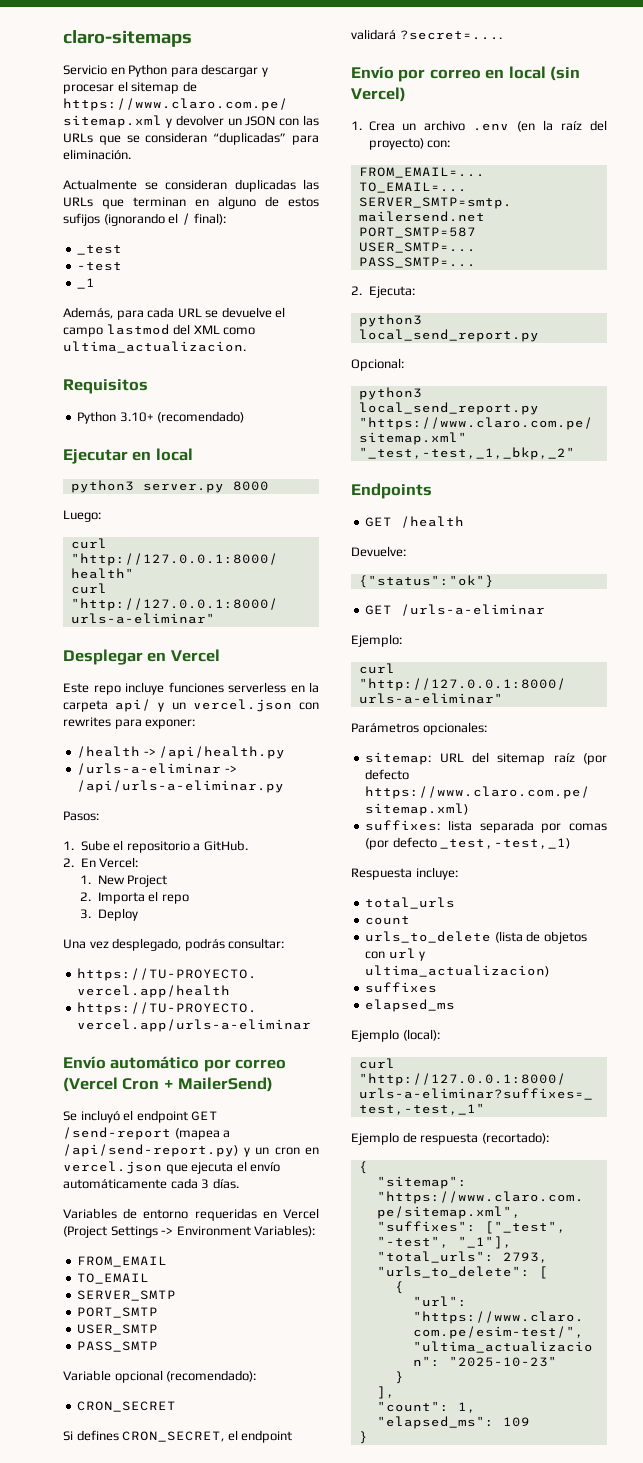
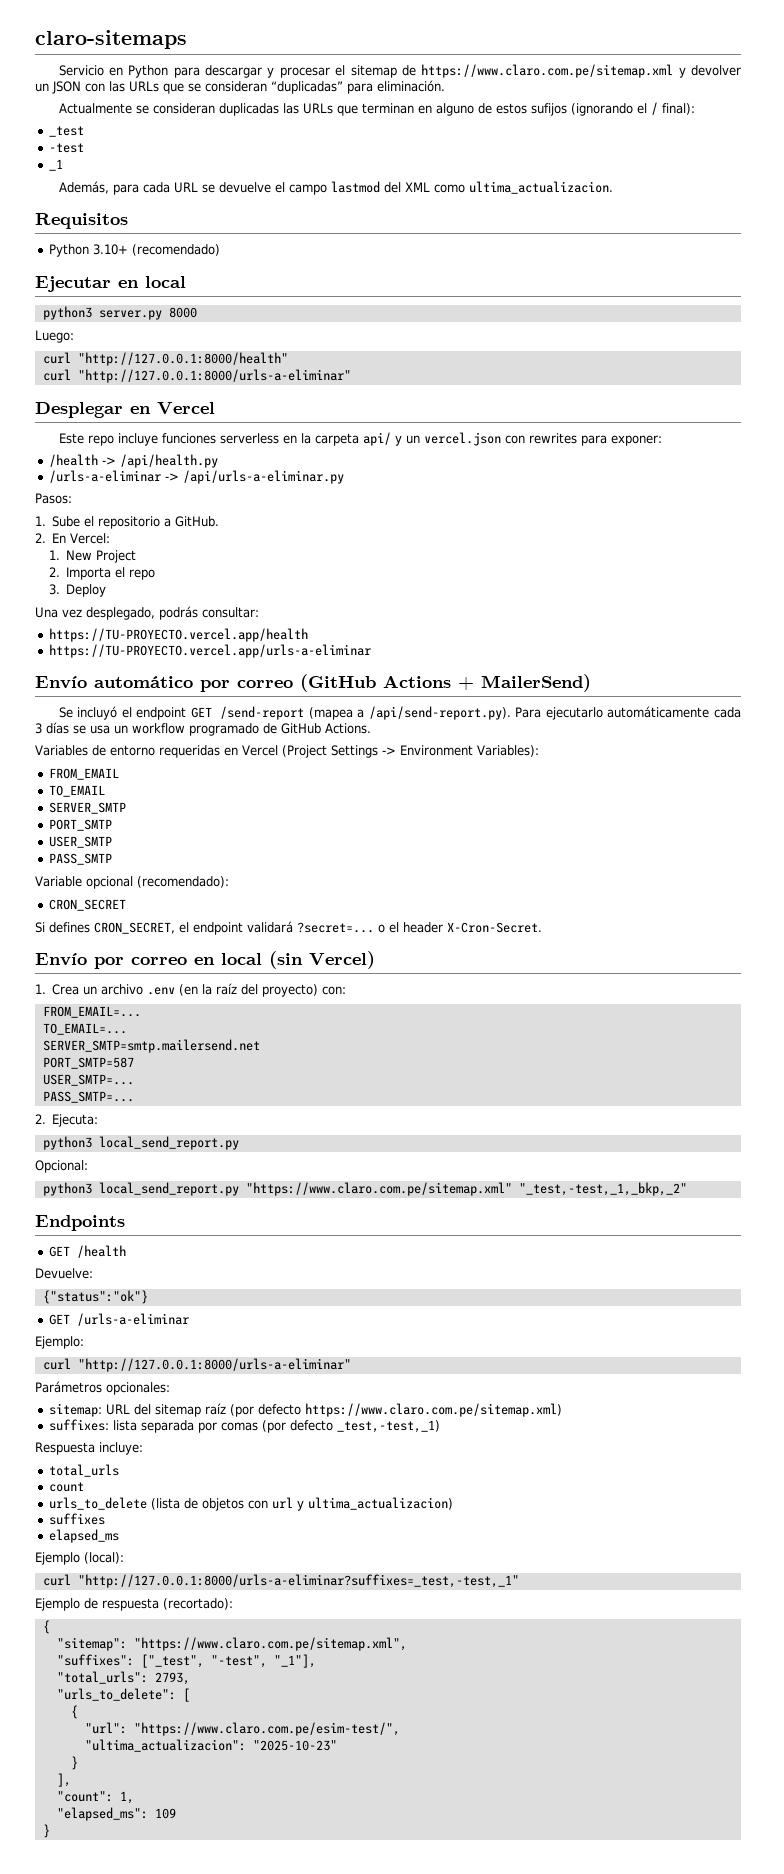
[63,1077,160,1092] (Vercel Cron -> [300,674,451,692] (GitHub Actions
[63,1144,319,1157] [63,1161,281,1174] [63,1178,239,1189] /api/send-report.py) y un cron en vercel.json que ejecuta el envío automáticamente cada 3 días. -> [368,706,741,720] [35,722,371,736] /api/send-report.py). Para ejecutarlo automáticamente cada 3 días se usa un workflow programado de GitHub Actions.
[399,30,502,40] ?secret=.... -> [297,922,542,933] ?secret=... o el header X-Cron-Secret.

